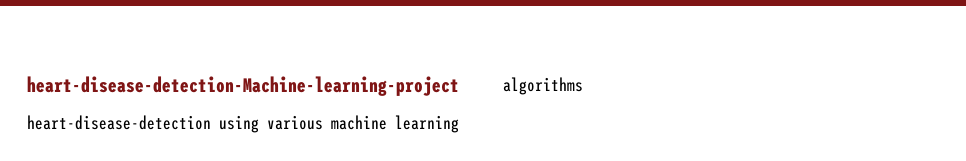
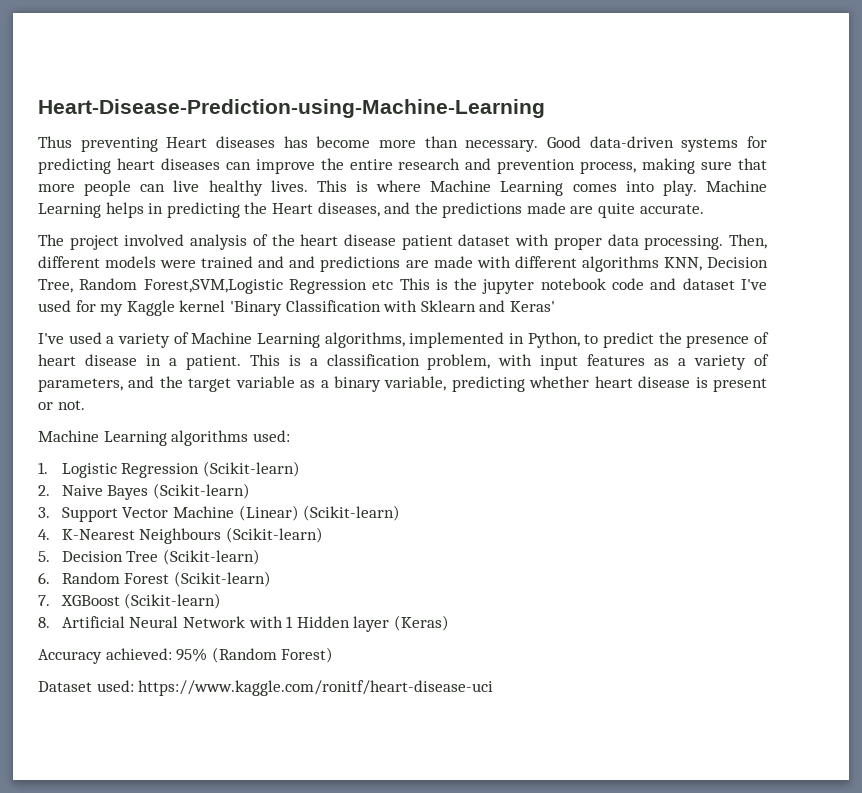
[27,76,459,96] [27,115,459,133] [503,77,583,95] heart-disease-detection-Machine-learning-project // heart-disease-detection using various machine learning algorithms -> [38,99,545,118] [38,136,767,152] [38,158,767,174] [38,180,767,196] [38,202,704,218] [38,234,767,250] [38,256,769,272] [38,278,767,294] [38,300,555,316] [38,332,769,348] [38,354,769,370] [38,376,768,392] [38,400,85,410] [38,430,290,446] [38,461,300,478] [38,483,250,500] [38,505,401,522] [38,527,323,544] [38,549,260,565] [38,571,271,587] [38,593,222,609] [38,615,449,632] [38,647,334,664] [38,680,494,696] Heart-Disease-Prediction-using-Machine-Learning // Thus preventing Heart diseases has become more than necessary. Good data-driven systems for predicting heart diseases can improve the entire research and prevention process, making sure that more people can live healthy lives. This is where Machine Learning comes into play. Machine Learning helps in predicting the Heart diseases, and the predictions made are quite accurate. // The project involved analysis of the heart disease patient dataset with proper data processing. Then, different models were trained and and predictions are made with different algorithms KNN, Decision Tree, Random Forest,SVM,Logistic Regression etc This is the jupyter notebook code and dataset I've used for my Kaggle kernel 'Binary Classification with Sklearn and Keras' // I've used a variety of Machine Learning algorithms, implemented in Python, to predict the presence of heart disease in a patient. This is a classification problem, with input features as a variety of parameters, and the target variable as a binary variable, predicting whether heart disease is present or not. // Machine Learning algorithms used: // 1. Logistic Regression (Scikit-learn) // 2. Naive Bayes (Scikit-learn) // 3. Support Vector Machine (Linear) (Scikit-learn) // 4. K-Nearest Neighbours (Scikit-learn) // 5. Decision Tree (Scikit-learn) // 6. Random Forest (Scikit-learn) // 7. XGBoost (Scikit-learn) // 8. Artificial Neural Network with 1 Hidden layer (Keras) // Accuracy achieved: 95% (Random Forest) // Dataset used: https://www.kaggle.com/ronitf/heart-disease-uci

